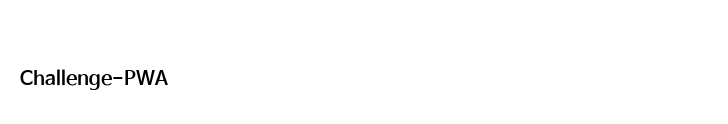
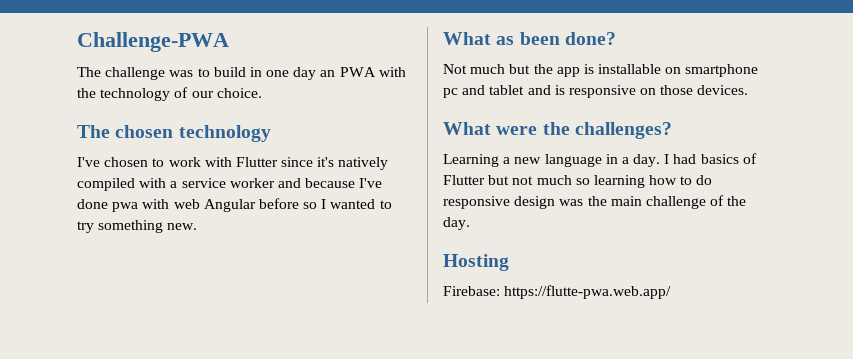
(168, 79) none -> [77,67,406,80] [77,87,262,101] [77,125,271,142] [77,157,389,170] [77,178,383,191] [77,198,392,212] [77,220,198,233] [443,32,616,45] [443,64,759,77] [443,85,749,98] [443,122,672,139] [443,153,757,167] [443,175,713,188] [443,195,747,209] [443,217,470,230] [443,254,509,271] [443,285,672,299] // The challenge was to build in one day an PWA with the technology of our choice. // The chosen technology // I've chosen to work with Flutter since it's natively compiled with a service worker and because I've done pwa with web Angular before so I wanted to try something new. // What as been done? // Not much but the app is installable on smartphone pc and tablet and is responsive on those devices. // What were the challenges? // Learning a new language in a day. I had basics of Flutter but not much so learning how to do responsive design was the main challenge of the day. // Hosting // Firebase: https://flutte-pwa.web.app/

